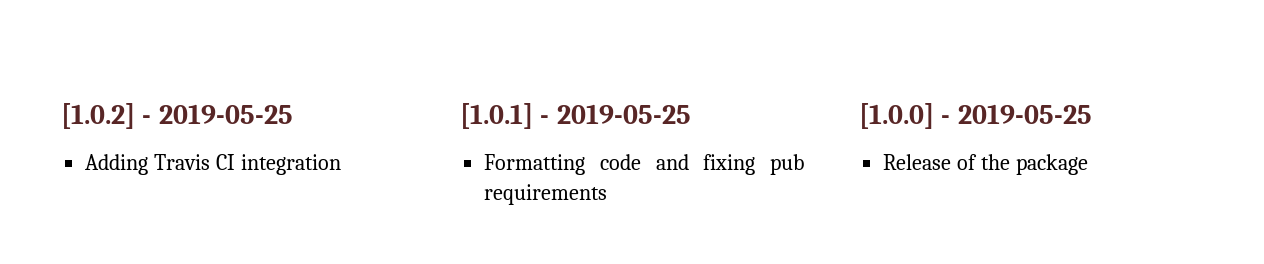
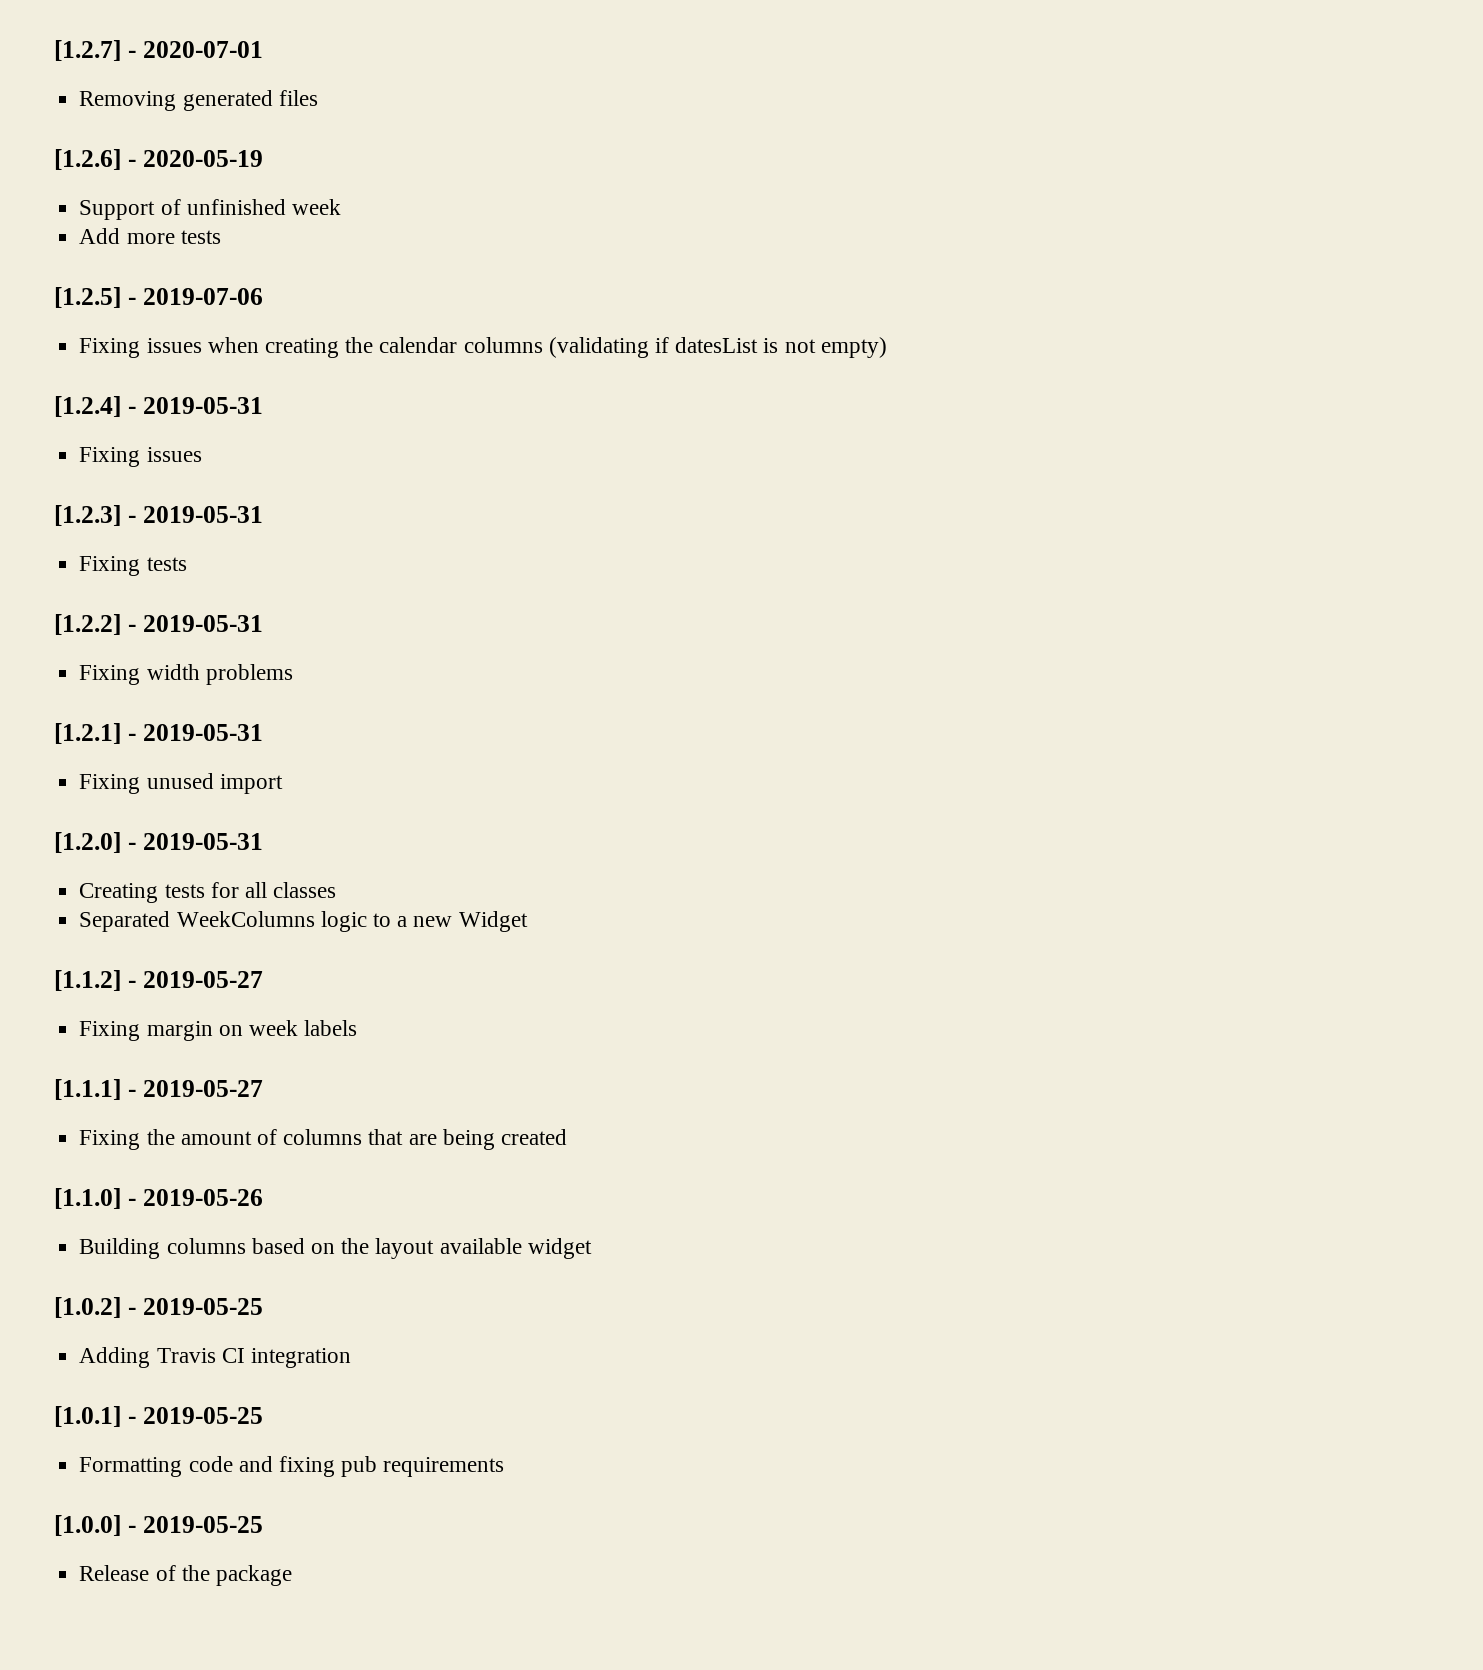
(61, 116) none -> [54,40,263,61] [79,90,318,111] [54,149,263,170] [79,199,341,220] [79,228,221,244] [54,287,263,308] [79,337,887,358] [54,396,263,417] [79,447,202,467] [54,505,263,526] [79,556,187,576] [54,614,263,635] [79,664,293,685] [54,723,263,744] [79,773,283,794] [54,832,263,853] [79,882,337,903] [79,911,528,932] [54,970,263,991] [79,1020,358,1041] [54,1079,263,1100] [79,1129,567,1150] [54,1188,263,1209] [79,1238,592,1259] [1.2.7] - 2020-07-01 // Removing generated files // [1.2.6] - 2020-05-19 // Support of unfinished week // Add more tests // [1.2.5] - 2019-07-06 // Fixing issues when creating the calendar columns (validating if datesList is not empty) // [1.2.4] - 2019-05-31 // Fixing issues // [1.2.3] - 2019-05-31 // Fixing tests // [1.2.2] - 2019-05-31 // Fixing width problems // [1.2.1] - 2019-05-31 // Fixing unused import // [1.2.0] - 2019-05-31 // Creating tests for all classes // Separated WeekColumns logic to a new Widget // [1.1.2] - 2019-05-27 // Fixing margin on week labels // [1.1.1] - 2019-05-27 // Fixing the amount of columns that are being created // [1.1.0] - 2019-05-26 // Building columns based on the layout available widget //

